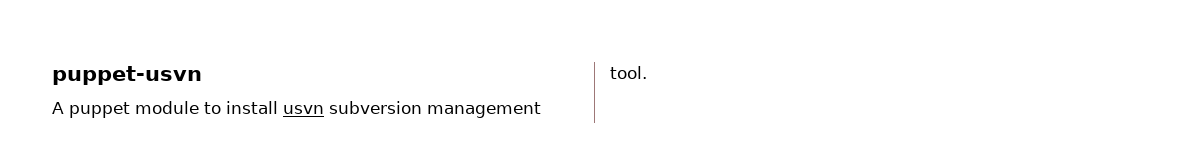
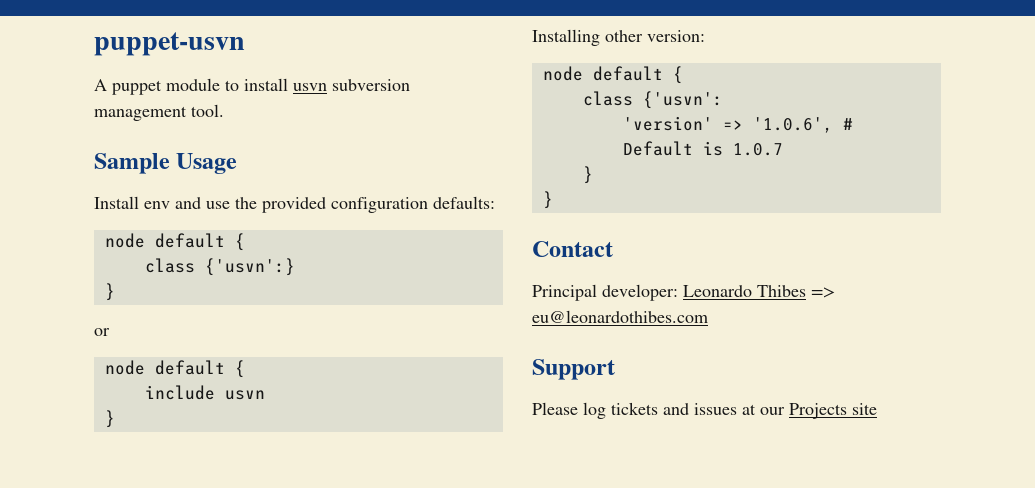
(647, 72) none -> [94,153,238,174] [94,196,495,213] [104,233,245,251] [144,258,295,276] [104,283,115,301] [94,328,110,336] [104,360,245,378] [144,385,265,400] [104,410,115,428] [532,29,705,46] [542,66,683,84] [582,91,723,109] [622,116,853,133] [622,141,783,156] [582,166,593,184] [542,191,553,209] [532,241,613,257] [532,284,835,301] [532,310,708,323] [532,359,615,380] [532,402,877,419] // Sample Usage // Install env and use the provided configuration defaults: // node default { // class {'usvn':} // } // or // node default { // include usvn // } // Installing other version: // node default { // class {'usvn': // 'version' => '1.0.6', # Default is 1.0.7 // } // } // Contact // Principal developer: Leonardo Thibes => eu@leonardothibes.com // Support // Please log tickets and issues at our Projects site

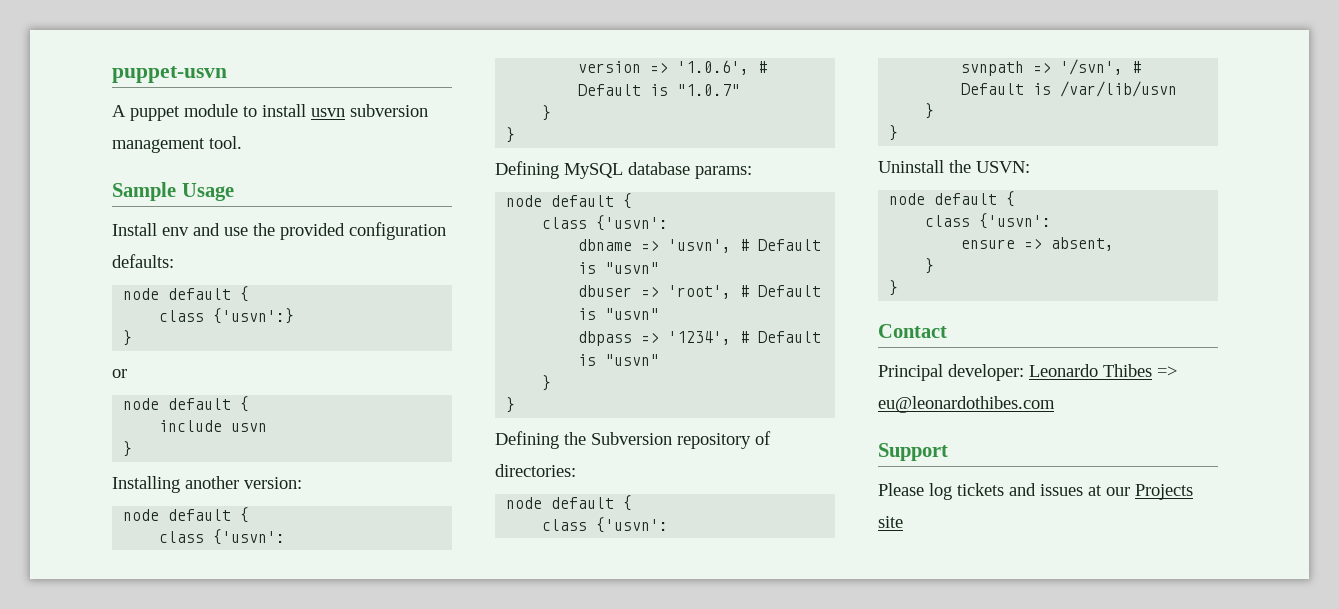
[605,30,643,42] other -> [185,476,239,489] another
[622,116,713,131] 'version' -> [578,61,642,73] version
[732,143,783,156] 1.0.7 -> [677,84,741,96] [542,105,552,121] [506,127,516,143] [495,161,752,179] [506,193,633,209] [542,215,669,231] [578,239,822,253] [578,262,660,274] [578,285,822,299] [578,308,660,320] [578,331,822,346] [578,354,660,366] [542,375,552,391] [506,397,516,413] [495,431,771,449] [495,464,576,477] [506,495,633,511] [542,517,669,533] [961,59,1142,76] [961,81,1178,97] [925,103,935,119] [889,125,899,141] [878,160,1030,173] [889,191,1016,207] [925,213,1052,229] [961,237,1115,251] "1.0.7" // } // } // Defining MySQL database params: // node default { // class {'usvn': // dbname => 'usvn', # Default is "usvn" // dbuser => 'root', # Default is "usvn" // dbpass => '1234', # Default is "usvn" // } // } // Defining the Subversion repository of directories: // node default { // class {'usvn': // svnpath => '/svn', # Default is /var/lib/usvn // } // } // Uninstall the USVN: // node default { // class {'usvn': // ensure => absent,

